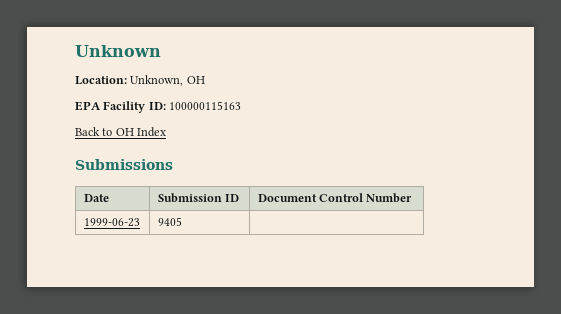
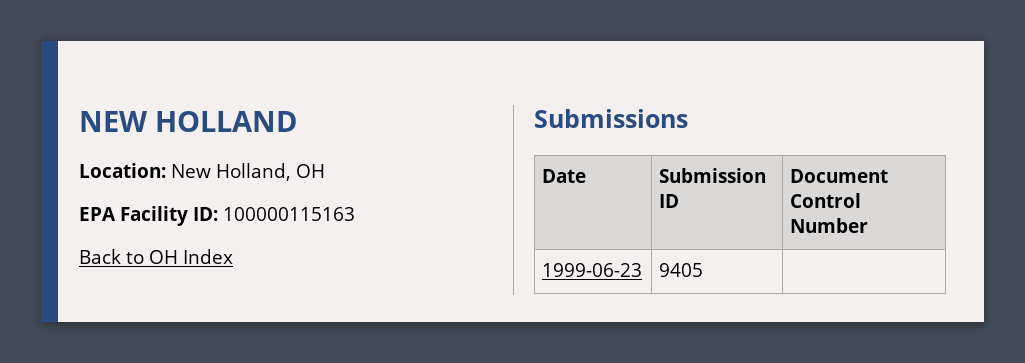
[75,45,161,57] Unknown -> [79,111,297,132] NEW HOLLAND
[130,75,184,86] Unknown, -> [171,163,291,181] New Holland,

